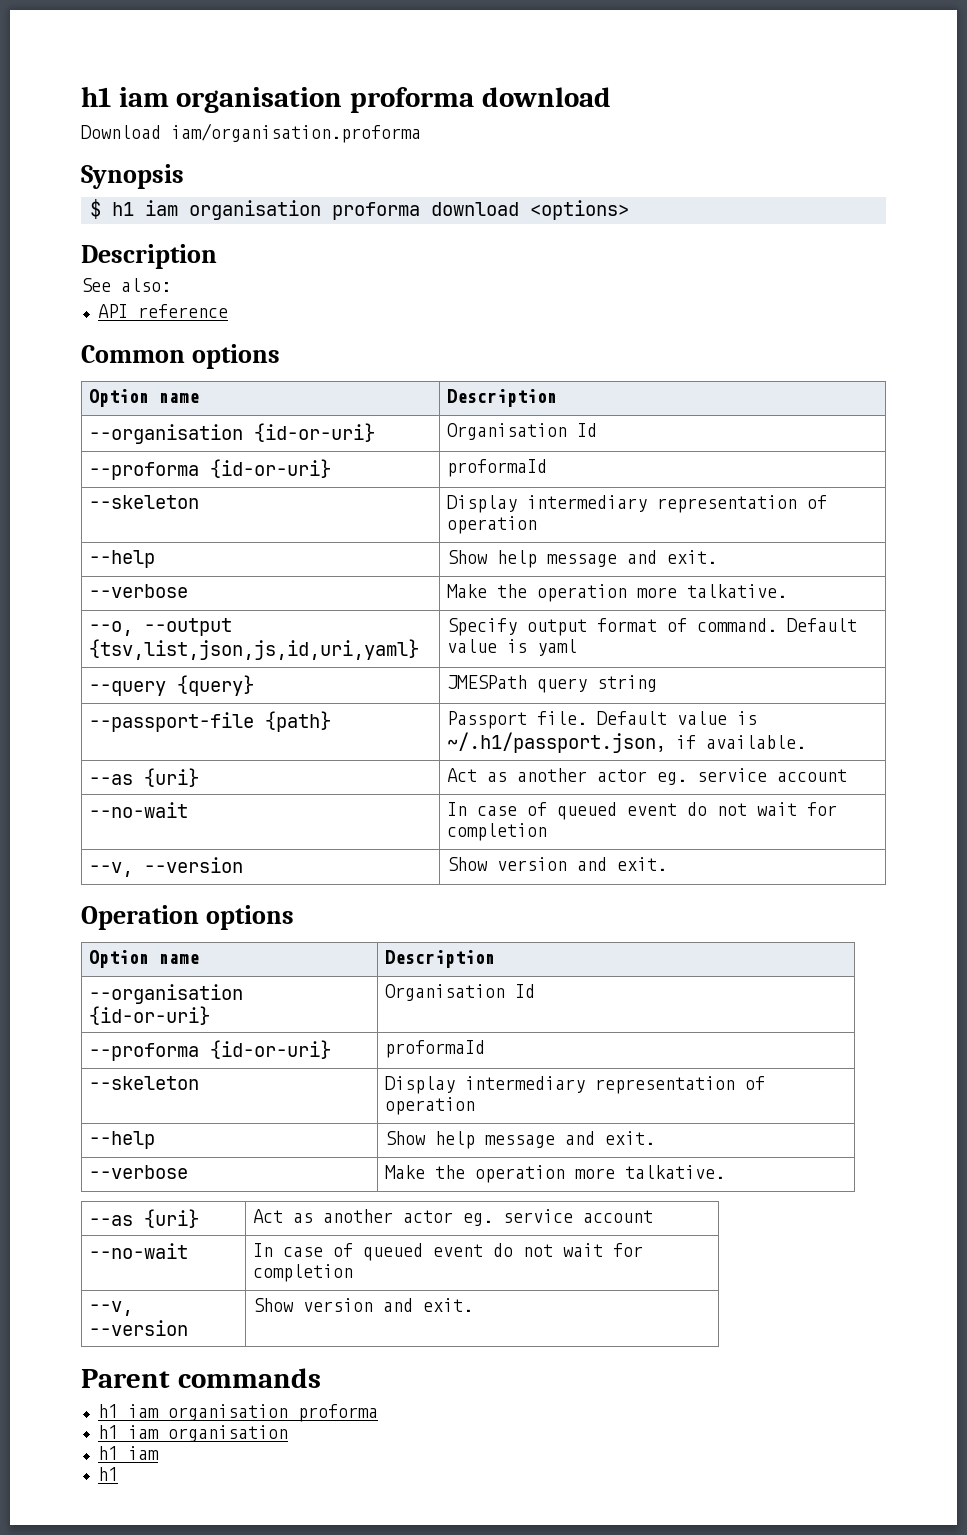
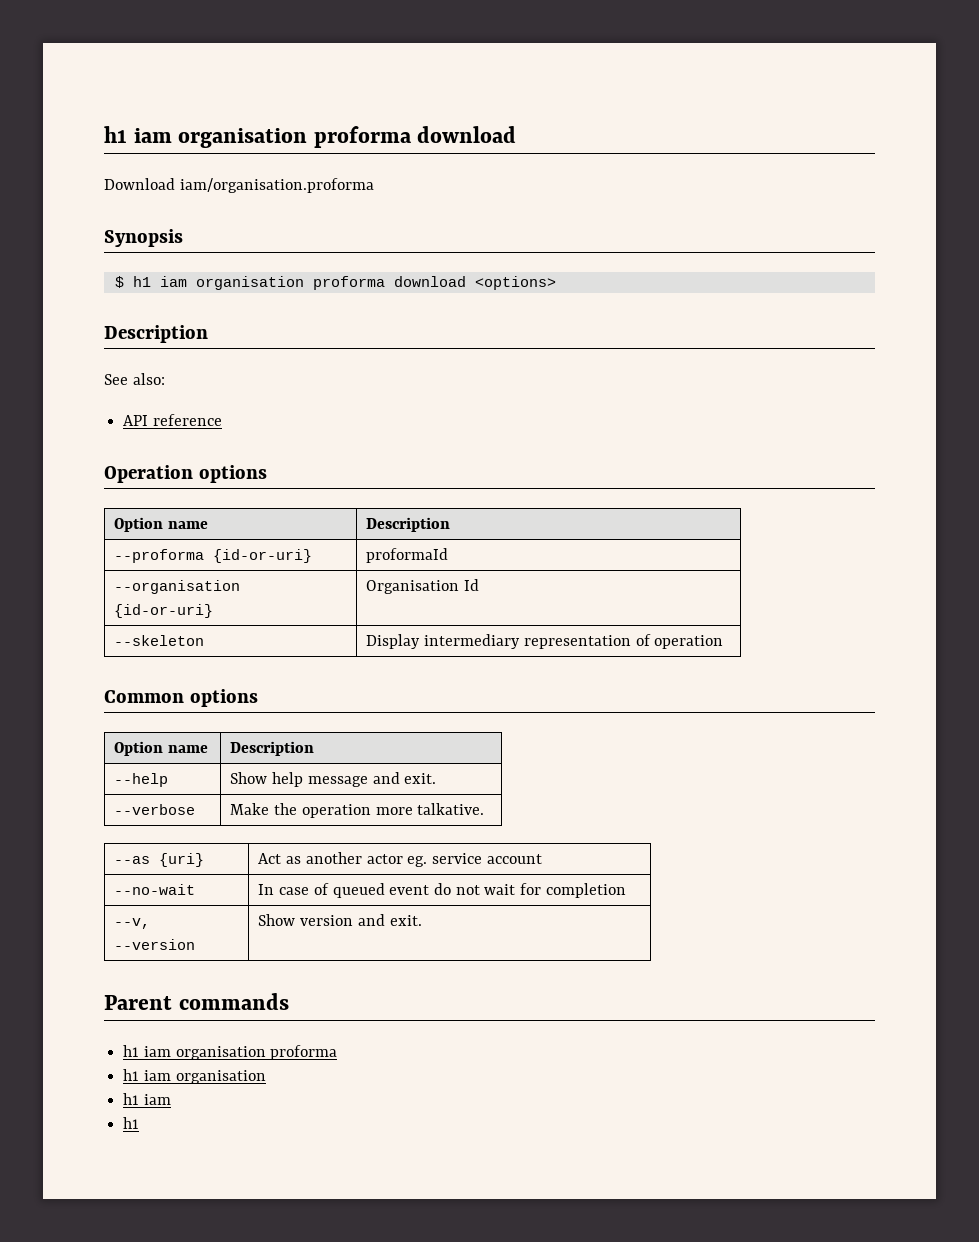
[81,344,280,369] [88,389,199,407] [446,389,557,407] [88,423,375,444] [446,423,597,440] [88,459,331,480] [446,459,547,477] [88,495,199,509] [446,495,827,513] [446,516,537,534] [88,550,155,568] [446,550,717,568] [88,584,188,598] [446,584,787,602] [88,618,232,636] [88,639,419,660] [446,618,857,636] [446,639,577,656] [88,675,254,696] [446,675,657,693] [88,711,331,732] [446,711,757,729] [446,732,806,753] [88,768,199,787] [446,768,847,785] [88,802,188,818] [446,802,837,820] [446,823,547,841] [88,857,243,877] [446,857,667,871] [81,905,294,930] [88,950,199,968] [384,950,495,968] [88,984,243,1004] [88,1006,210,1025] [384,984,535,1001] [88,1040,331,1061] [384,1040,485,1058] [88,1076,199,1090] [384,1076,765,1094] [384,1097,475,1115] Common options // Option name | Description // --organisation {id-or-uri} | Organisation Id // --proforma {id-or-uri} | proformaId // --skeleton | Display intermediary representation of operation // --help | Show help message and exit. // --verbose | Make the operation more talkative. // --o, --output {tsv,list,json,js,id,uri,yaml} | Specify output format of command. Default value is yaml // --query {query} | JMESPath query string // --passport-file {path} | Passport file. Default value is ~/.h1/passport.json, if available. // --as {uri} | Act as another actor eg. service account // --no-wait | In case of queued event do not wait for completion // --v, --version | Show version and exit. // Operation options // Option name | Description // --organisation {id-or-uri} | Organisation Id // --proforma {id-or-uri} | proformaId // --skeleton | Display intermediary representation of operation -> [104,465,267,483] [114,517,209,532] [366,517,451,532] [114,549,313,563] [366,548,449,563] [114,580,241,594] [114,604,214,618] [366,579,480,594] [114,635,205,646] [366,634,724,649] [104,689,258,707] [114,741,209,756] [230,741,315,756] Operation options // Option name | Description // --proforma {id-or-uri} | proformaId // --organisation {id-or-uri} | Organisation Id // --skeleton | Display intermediary representation of operation // Common options // Option name | Description

